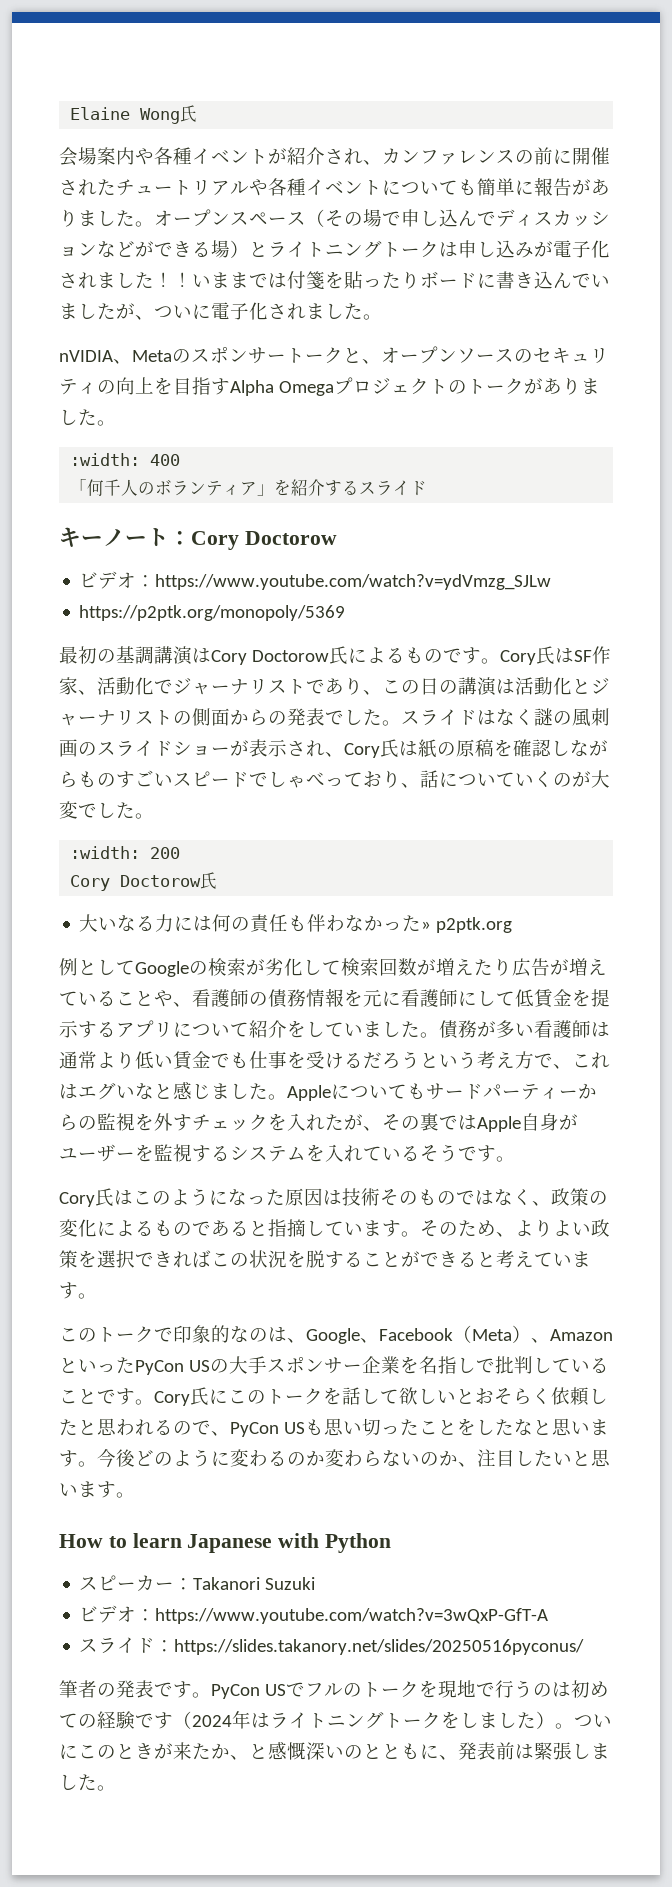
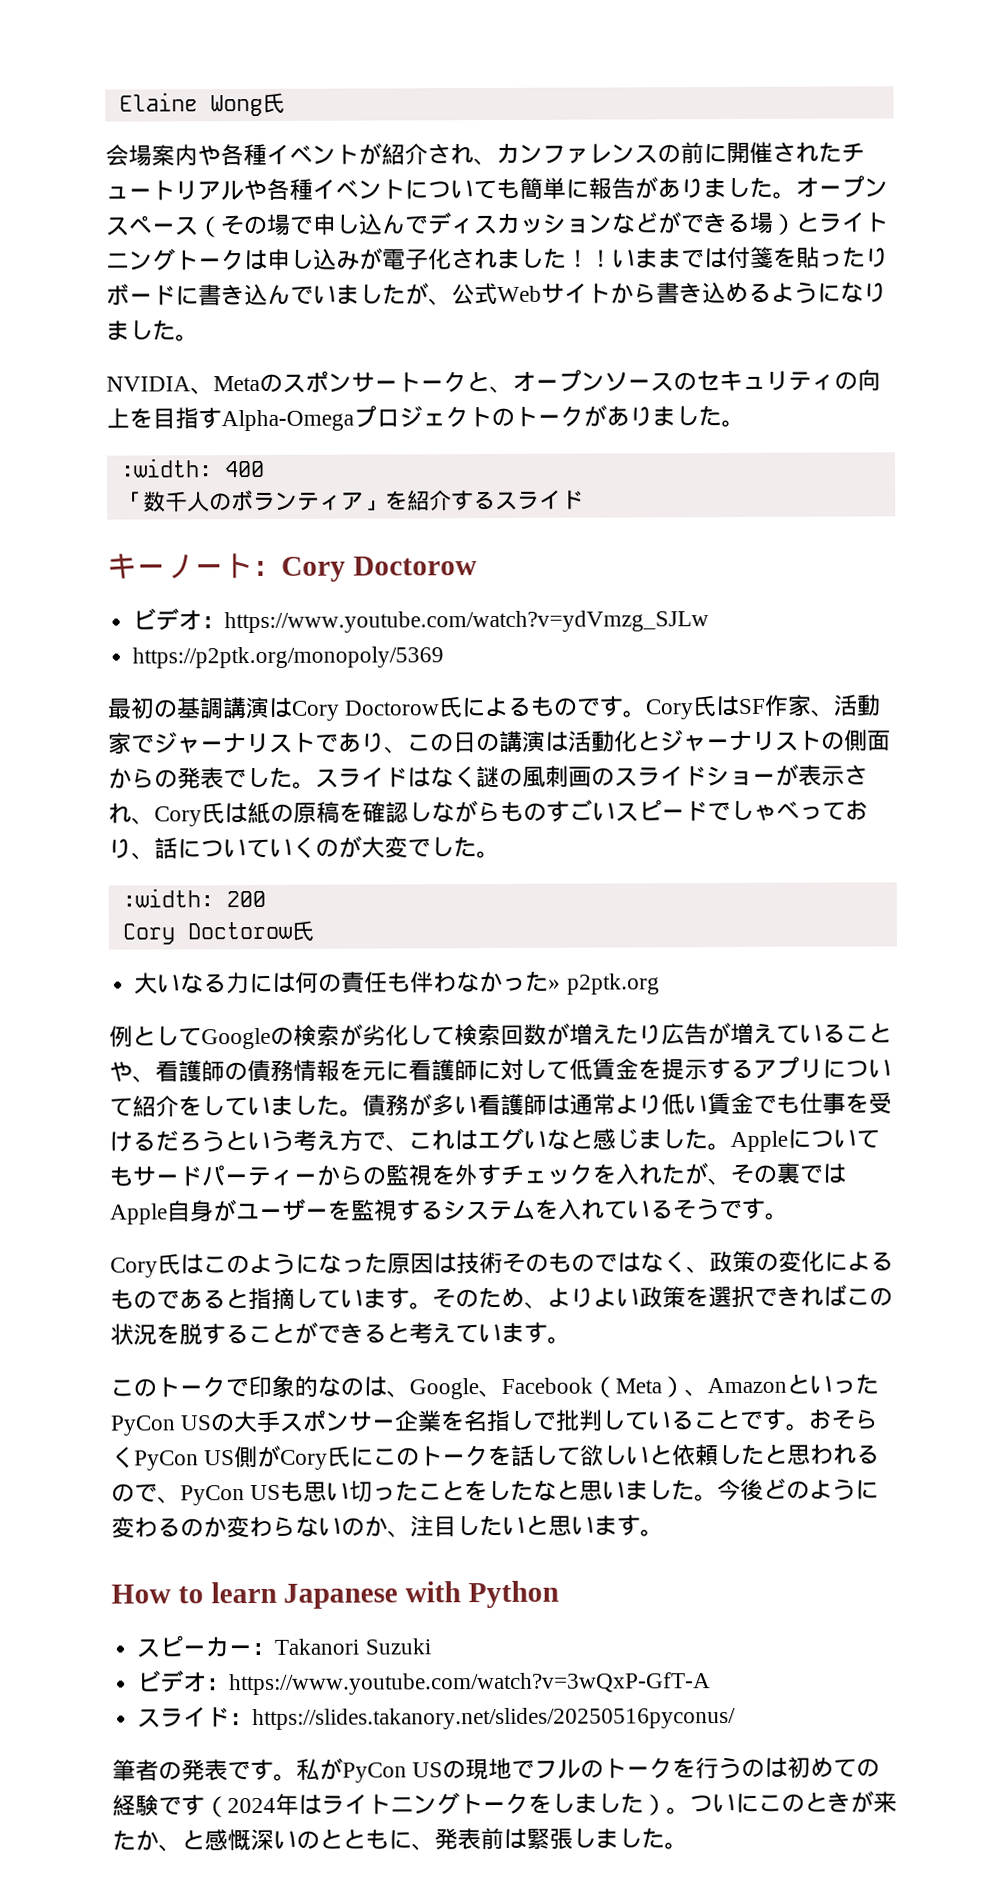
[154,302,382,320] [59,350,113,362] ついに電子化されました。 // nVIDIA -> [451,281,887,306] [106,319,199,342] [106,376,191,392] 公式Webサイトから書き込めるようになりました。 // NVIDIA
[230,380,334,396] Alpha Omega -> [221,409,354,432] Alpha-Omega
[87,479,105,496] 何 -> [142,491,166,513] 数
[135,677,154,695] 化 -> [108,732,132,755] 家
(477, 998) none -> [500,1058,524,1080] 対
(154, 1402) none -> [808,1408,880,1430] [111,1444,282,1471] おそらくPyCon US側が
[475,1388,551,1405] おそらく -> (674, 1455) none
[59,1450,78,1467] す -> [648,1479,696,1501] した
[211,1684,286,1699] PyCon US -> [296,1757,513,1783] 私がPyCon USの現地
[437,1680,495,1698] 現地で -> (697, 1768) none

